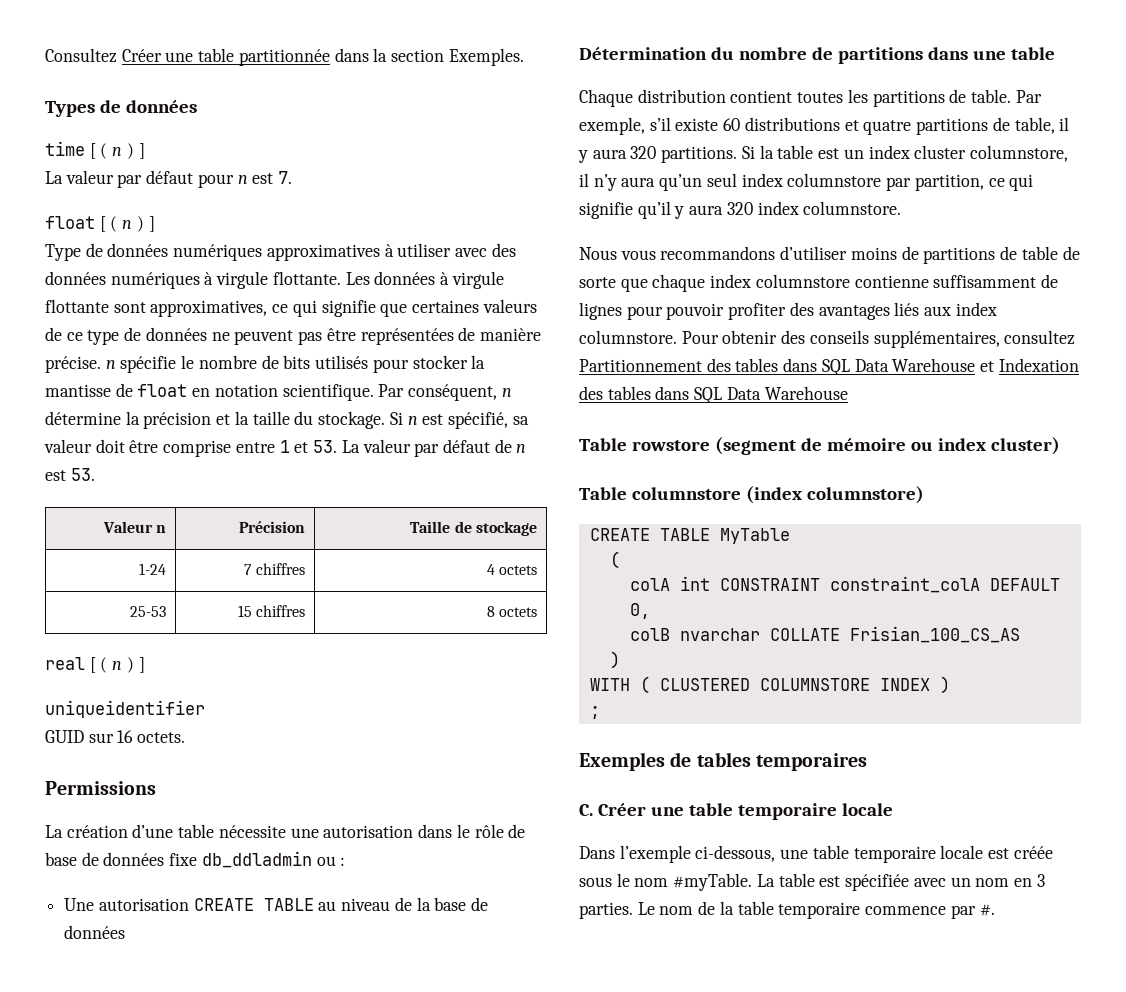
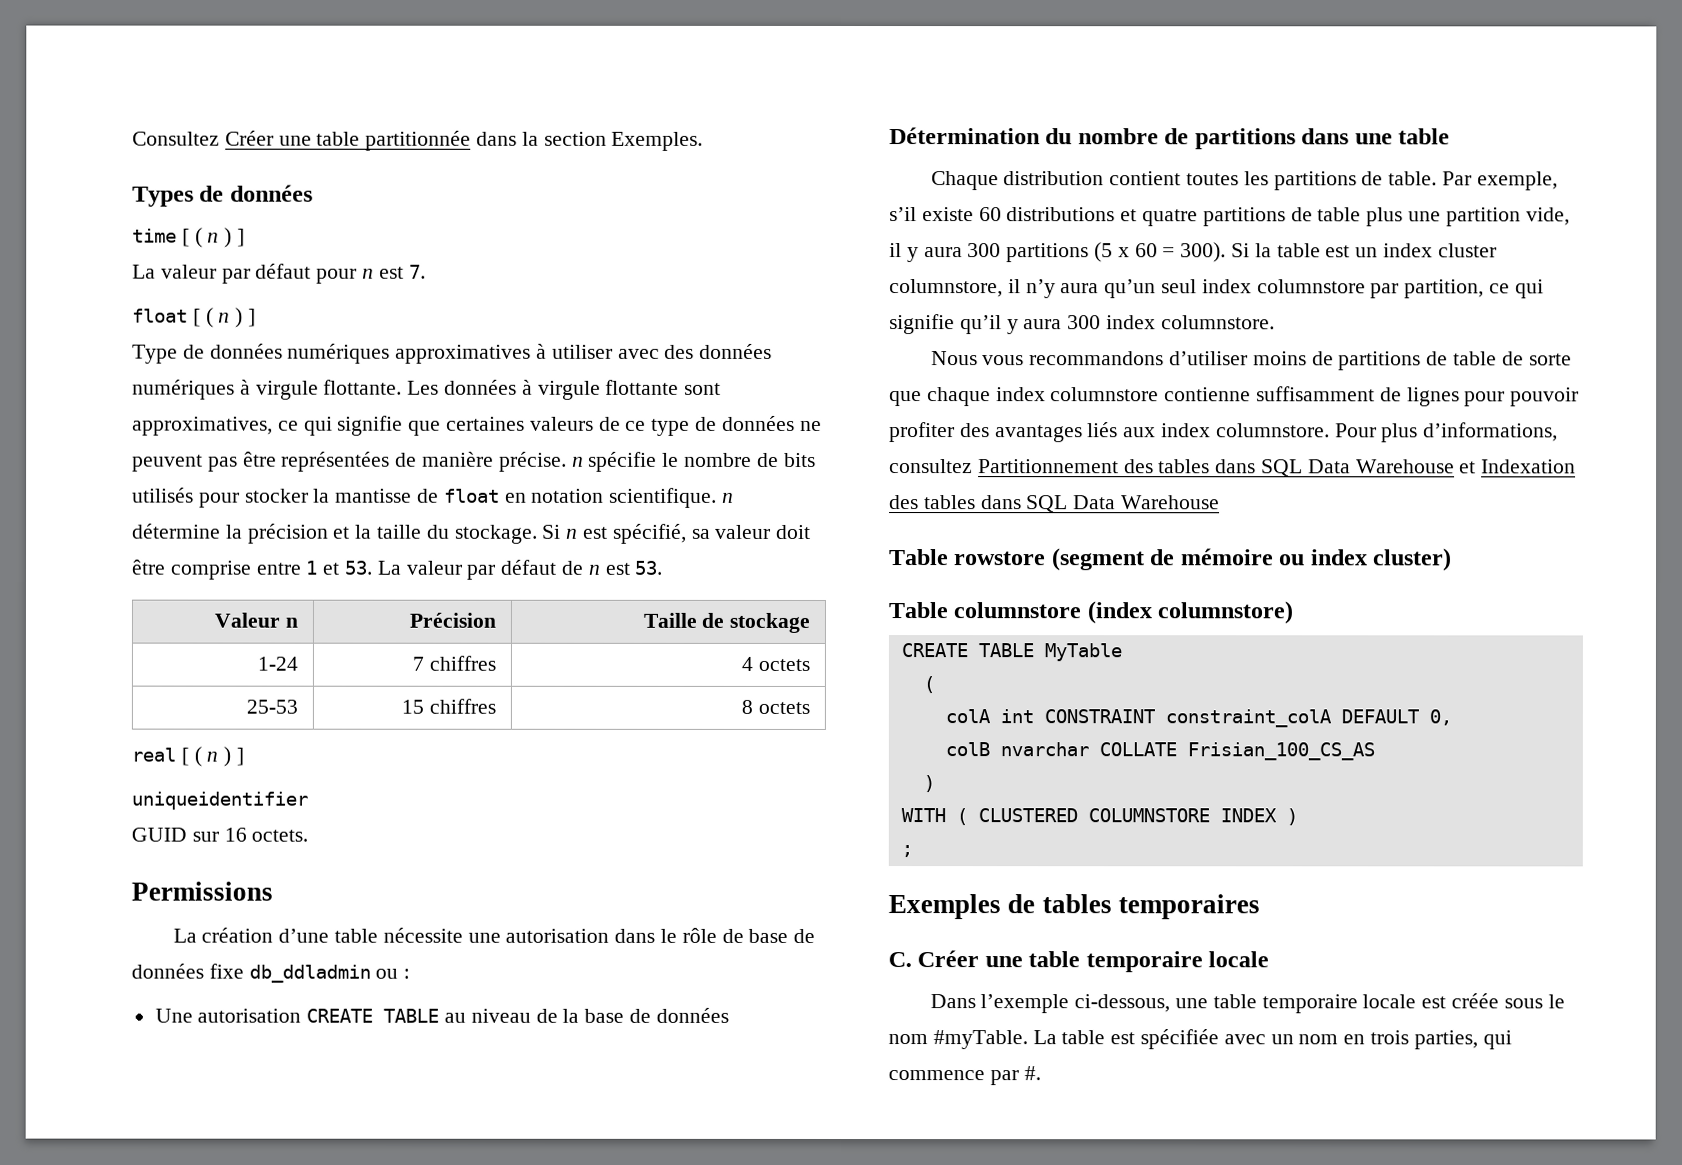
[378,384,498,401] Par conséquent, -> (718, 497) none
[1014,117,1070,134] [578,146,738,163] table, il y aura 320 partitions. -> [1317,207,1570,227] [889,242,1227,263] table plus une partition vide, il y aura 300 partitions (5 x 60 = 300).
[726,202,753,215] 320 -> [1067,315,1102,330] 300
[722,330,1000,348] obtenir des conseils supplémentaires, -> [1381,422,1559,443] plus d’informations,
[1036,874,1045,887] [579,901,861,919] 3 parties. Le nom de la table temporaire -> [1370,1030,1512,1050] trois parties, qui

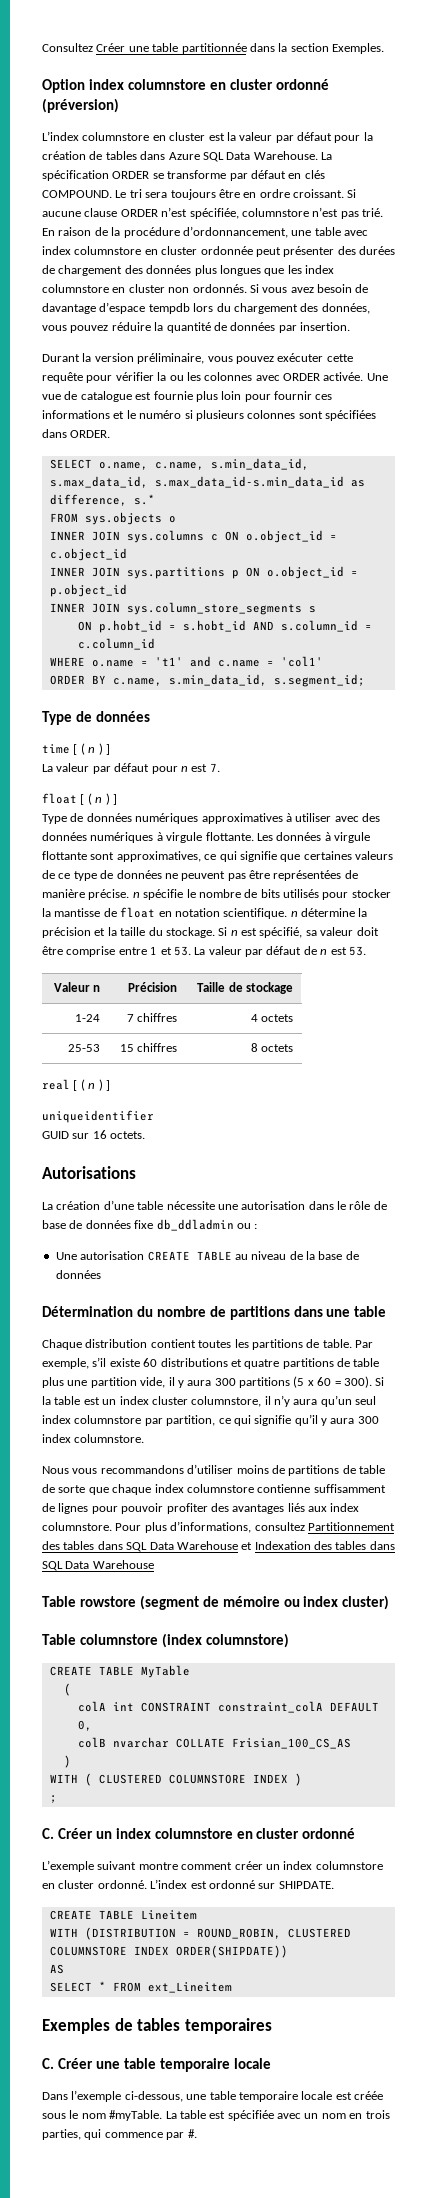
[132,186,194,207] Types -> [42,79,329,93] [42,98,119,113] [42,131,373,143] [42,151,332,162] [42,170,325,181] [42,189,357,200] [42,207,383,219] [42,226,368,238] [42,246,395,257] [42,265,334,276] [42,284,369,293] [42,302,370,314] [42,322,350,333] [42,353,353,364] [42,372,388,383] [42,391,333,402] [42,410,376,421] [42,429,111,438] [49,458,309,470] [49,476,365,488] [49,494,155,506] [49,512,176,525] [49,530,337,543] [49,548,127,561] [49,566,358,579] [49,584,127,597] [49,602,316,615] [77,620,372,633] [77,638,155,650] [49,656,323,667] [49,674,365,687] [42,711,72,725] Option index columnstore en cluster ordonné (préversion) // L’index columnstore en cluster est la valeur par défaut pour la création de tables dans Azure SQL Data Warehouse. La spécification ORDER se transforme par défaut en clés COMPOUND. Le tri sera toujours être en ordre croissant. Si aucune clause ORDER n’est spécifiée, columnstore n’est pas trié. En raison de la procédure d’ordonnancement, une table avec index columnstore en cluster ordonnée peut présenter des durées de chargement des données plus longues que les index columnstore en cluster non ordonnés. Si vous avez besoin de davantage d’espace tempdb lors du chargement des données, vous pouvez réduire la quantité de données par insertion. // Durant la version préliminaire, vous pouvez exécuter cette requête pour vérifier la ou les colonnes avec ORDER activée. Une vue de catalogue est fournie plus loin pour fournir ces informations et le numéro si plusieurs colonnes sont spécifiées dans ORDER. // SELECT o.name, c.name, s.min_data_id, s.max_data_id, s.max_data_id-s.min_data_id as difference, s.* // FROM sys.objects o // INNER JOIN sys.columns c ON o.object_id = c.object_id // INNER JOIN sys.partitions p ON o.object_id = p.object_id // INNER JOIN sys.column_store_segments s // ON p.hobt_id = s.hobt_id AND s.column_id = c.column_id // WHERE o.name = 't1' and c.name = 'col1' // ORDER BY c.name, s.min_data_id, s.segment_id; // Type
[131,881,273,901] Permissions -> [42,1166,136,1179] Autorisations
(913, 851) none -> [42,1828,356,1839] [42,1860,383,1872] [42,1879,334,1889] [49,1910,197,1920] [49,1927,351,1940] [49,1945,288,1958] [49,1964,64,1974] [49,1981,232,1993] // C. Créer un index columnstore en cluster ordonné // L’exemple suivant montre comment créer un index columnstore en cluster ordonné. L’index est ordonné sur SHIPDATE. // CREATE TABLE Lineitem // WITH (DISTRIBUTION = ROUND_ROBIN, CLUSTERED COLUMNSTORE INDEX ORDER(SHIPDATE)) // AS // SELECT * FROM ext_Lineitem

